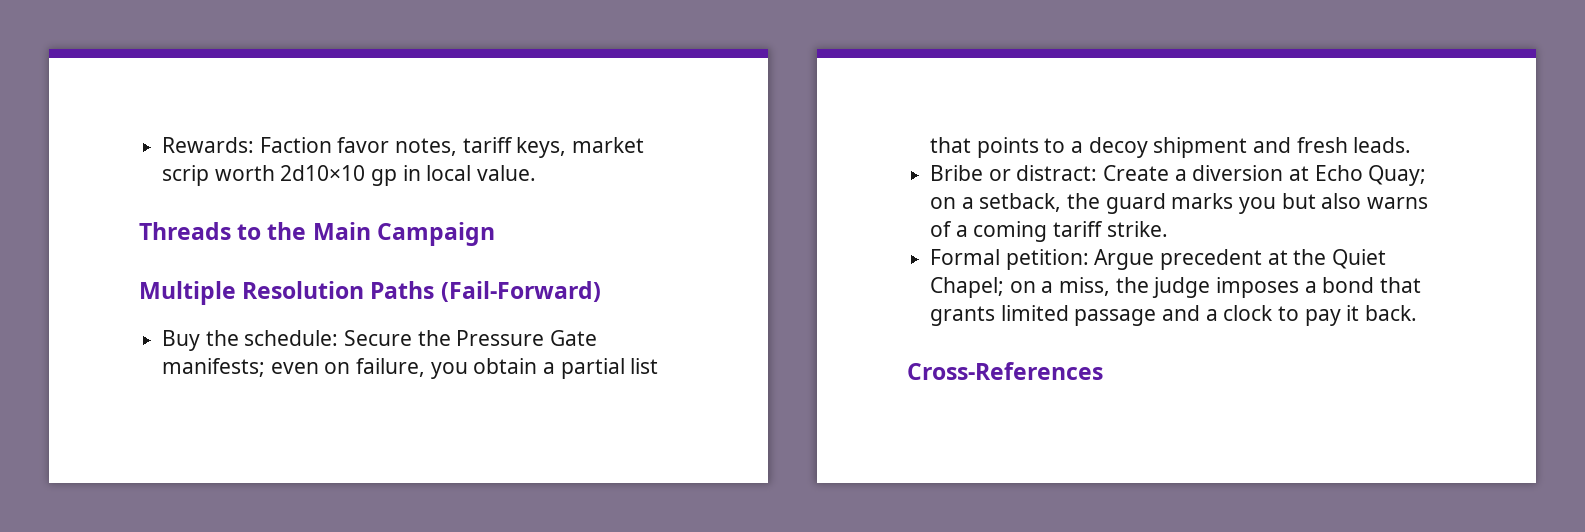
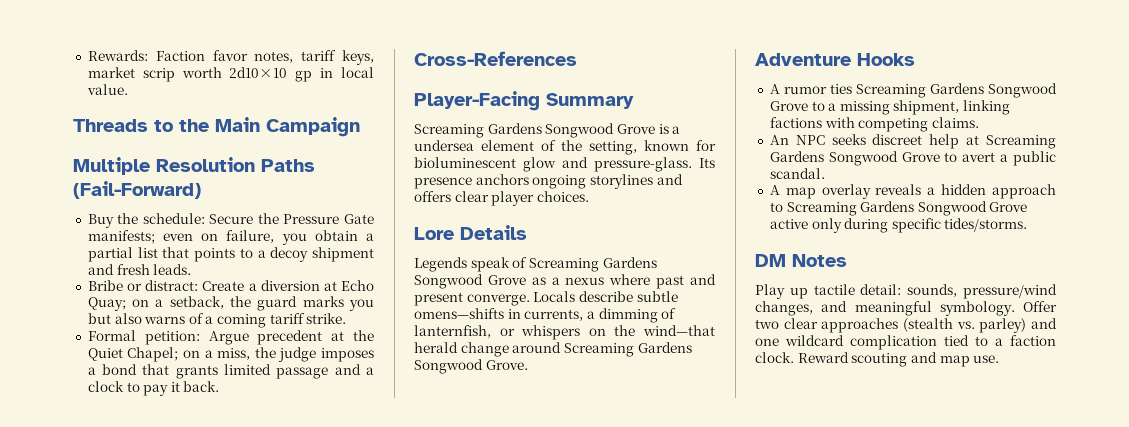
(1103, 371) none -> [414,91,634,111] [414,123,681,138] [414,140,716,155] [414,157,715,172] [414,174,683,189] [414,191,589,206] [414,225,527,240] [414,257,657,272] [414,274,716,289] [414,291,678,306] [414,308,677,323] [414,325,715,340] [414,342,692,357] [414,359,528,374] [755,53,915,66] [769,83,1057,98] [769,100,1011,115] [769,117,979,132] [769,134,1056,149] [769,151,1056,166] [769,168,825,179] [769,184,1056,199] [769,201,1028,216] [769,218,1028,233] [755,254,847,267] [755,284,1057,299] [755,301,1057,316] [755,318,1057,333] [755,335,1056,350] [755,352,1000,367] // Player-Facing Summary // Screaming Gardens Songwood Grove is a undersea element of the setting, known for bioluminescent glow and pressure-glass. Its presence anchors ongoing storylines and offers clear player choices. // Lore Details // Legends speak of Screaming Gardens Songwood Grove as a nexus where past and present converge. Locals describe subtle omens—shifts in currents, a dimming of lanternfish, or whispers on the wind—that herald change around Screaming Gardens Songwood Grove. // Adventure Hooks // A rumor ties Screaming Gardens Songwood Grove to a missing shipment, linking factions with competing claims. // An NPC seeks discreet help at Screaming Gardens Songwood Grove to avert a public scandal. // A map overlay reveals a hidden approach to Screaming Gardens Songwood Grove active only during specific tides/storms. // DM Notes // Play up tactile detail: sounds, pressure/wind changes, and meaningful symbology. Offer two clear approaches (stealth vs. parley) and one wildcard complication tied to a faction clock. Reward scouting and map use.

